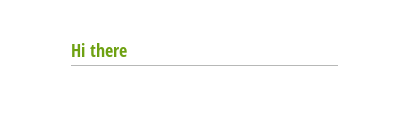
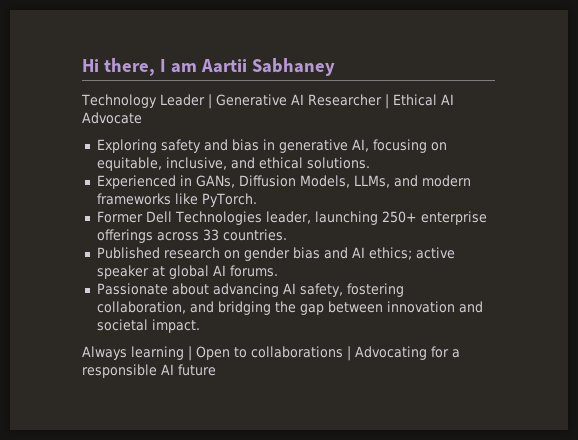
[89,43,127,57] there -> [103,58,335,76] [81,94,454,109] [82,112,142,124] [96,139,447,153] [96,157,370,171] [96,175,471,189] [96,193,257,207] [96,211,487,225] [96,229,287,243] [96,247,455,261] [96,265,278,279] [96,283,404,297] [96,301,483,315] [96,319,200,333] [82,346,460,361] [82,364,216,378] there, I am Aartii Sabhaney // Technology Leader | Generative AI Researcher | Ethical AI Advocate // Exploring safety and bias in generative AI, focusing on equitable, inclusive, and ethical solutions. // Experienced in GANs, Diffusion Models, LLMs, and modern frameworks like PyTorch. // Former Dell Technologies leader, launching 250+ enterprise offerings across 33 countries. // Published research on gender bias and AI ethics; active speaker at global AI forums. // Passionate about advancing AI safety, fostering collaboration, and bridging the gap between innovation and societal impact. // Always learning | Open to collaborations | Advocating for a responsible AI future

